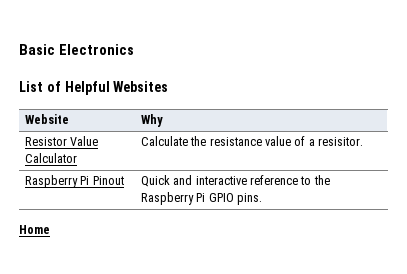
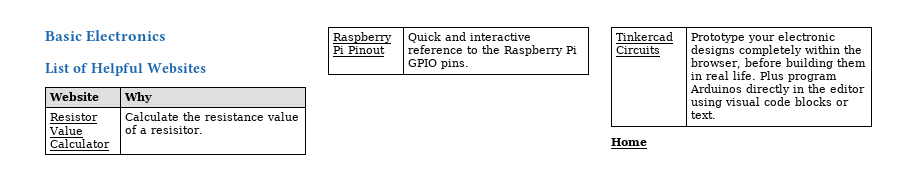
(263, 199) none -> [616,32,674,41] [616,46,661,54] [691,32,836,43] [691,45,863,56] [691,58,867,69] [691,71,838,82] [690,84,866,95] [691,97,850,108] [691,111,717,119] // Tinkercad Circuits | Prototype your electronic designs completely within the browser, before building them in real life. Plus program Arduinos directly in the editor using visual code blocks or text.

